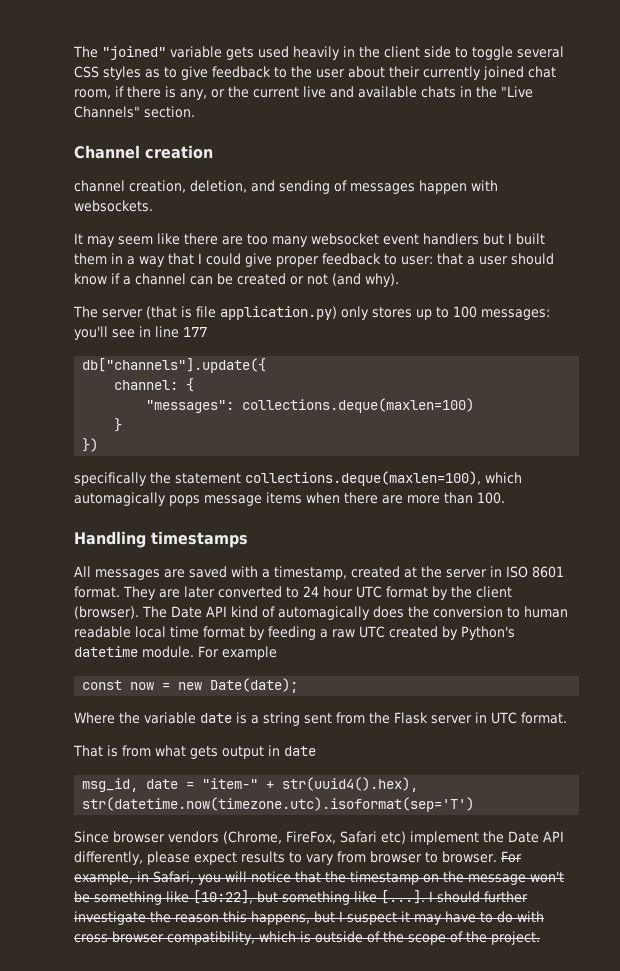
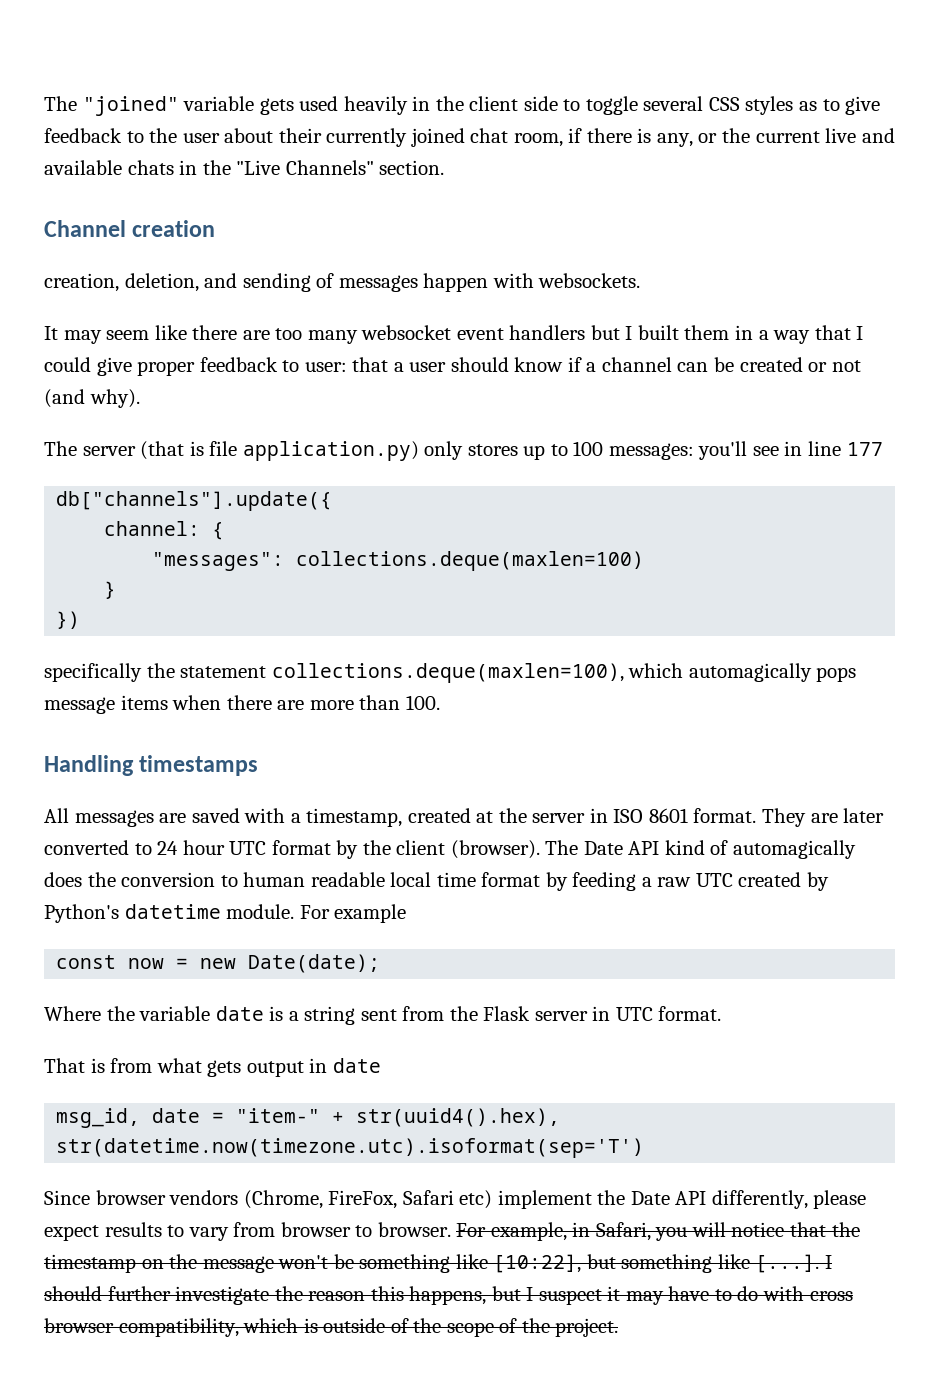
[74,180,125,192] channel -> (216, 228) none

